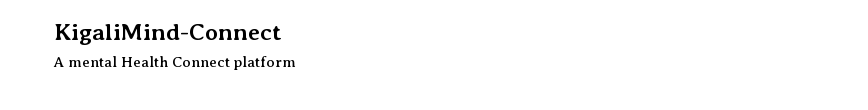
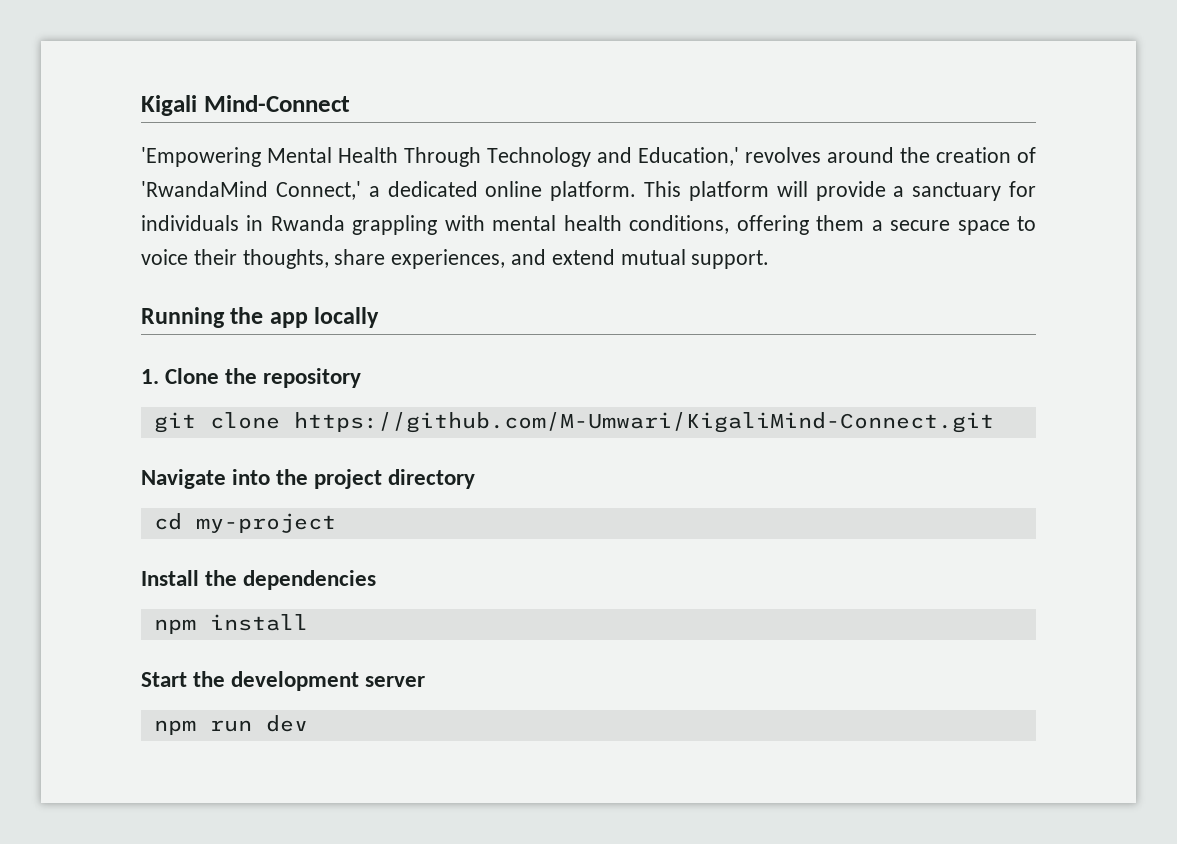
[54,24,282,45] [53,56,297,70] KigaliMind-Connect // A mental Health Connect platform -> [141,95,350,116] [141,147,1036,167] [141,181,1036,201] [141,215,1036,235] [141,249,770,269] [141,307,380,328] [141,368,362,388] [153,412,994,433] [141,469,476,489] [153,513,336,533] [141,570,377,590] [153,614,308,634] [141,671,426,691] [153,715,308,735] Kigali Mind-Connect // 'Empowering Mental Health Through Technology and Education,' revolves around the creation of 'RwandaMind Connect,' a dedicated online platform. This platform will provide a sanctuary for individuals in Rwanda grappling with mental health conditions, offering them a secure space to voice their thoughts, share experiences, and extend mutual support. // Running the app locally // 1. Clone the repository // git clone https://github.com/M-Umwari/KigaliMind-Connect.git // Navigate into the project directory // cd my-project // Install the dependencies // npm install // Start the development server // npm run dev

